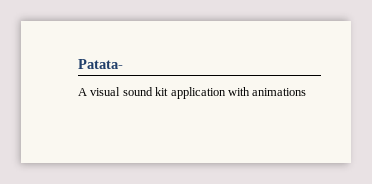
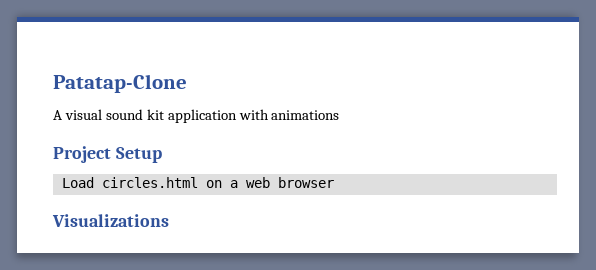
[78,59,123,69] Patata- -> [53,74,187,93] Patatap-Clone
(307, 92) none -> [53,146,162,163] [61,177,334,188] [52,214,169,227] // Project Setup // Load circles.html on a web browser // Visualizations

